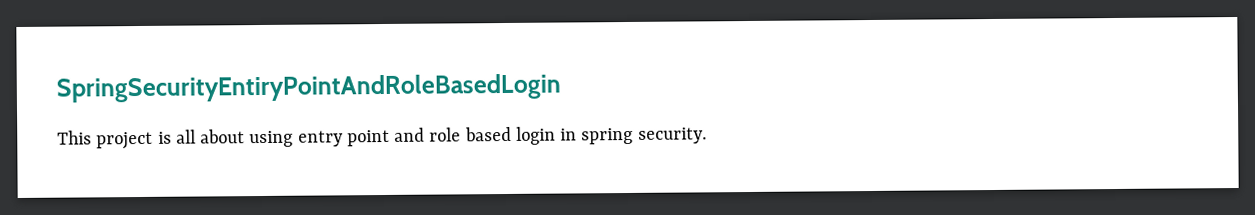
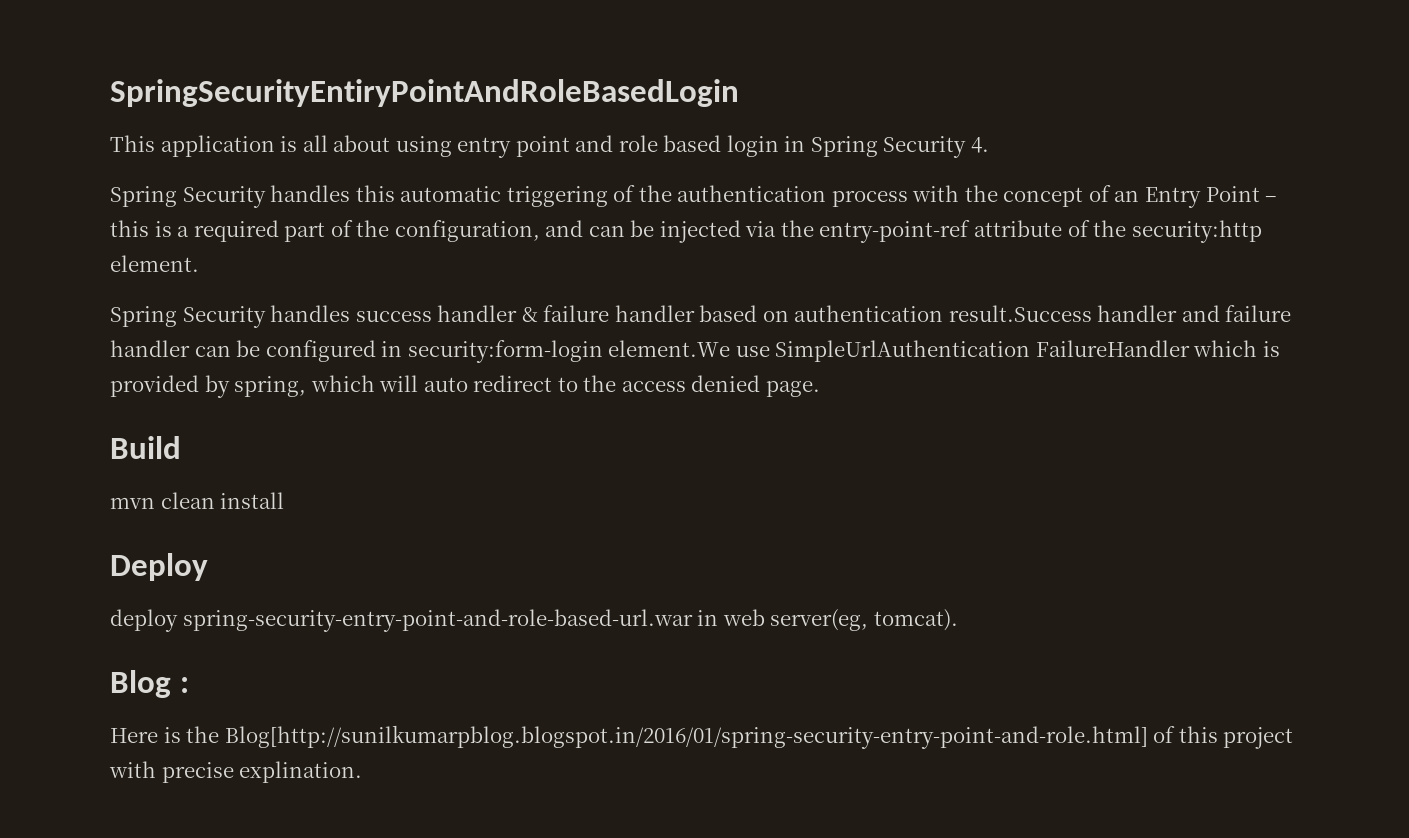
[96,131,154,150] project -> [160,135,275,157] application
[581,127,707,145] spring security. -> [810,136,990,158] [110,185,1278,208] [110,220,1262,243] [110,255,199,272] [110,305,1292,328] [110,340,1280,363] [110,375,820,398] [110,436,181,459] [110,492,285,509] [110,553,208,581] [110,609,958,632] [110,670,189,698] [110,725,1294,749] [109,761,363,783] Spring Security 4. // Spring Security handles this automatic triggering of the authentication process with the concept of an Entry Point – this is a required part of the configuration, and can be injected via the entry-point-ref attribute of the security:http element. // Spring Security handles success handler & failure handler based on authentication result.Success handler and failure handler can be configured in security:form-login element.We use SimpleUrlAuthentication FailureHandler which is provided by spring, which will auto redirect to the access denied page. // Build // mvn clean install // Deploy // deploy spring-security-entry-point-and-role-based-url.war in web server(eg, tomcat). // Blog : // Here is the Blog[http://sunilkumarpblog.blogspot.in/2016/01/spring-security-entry-point-and-role.html] of this project with precise explination.

